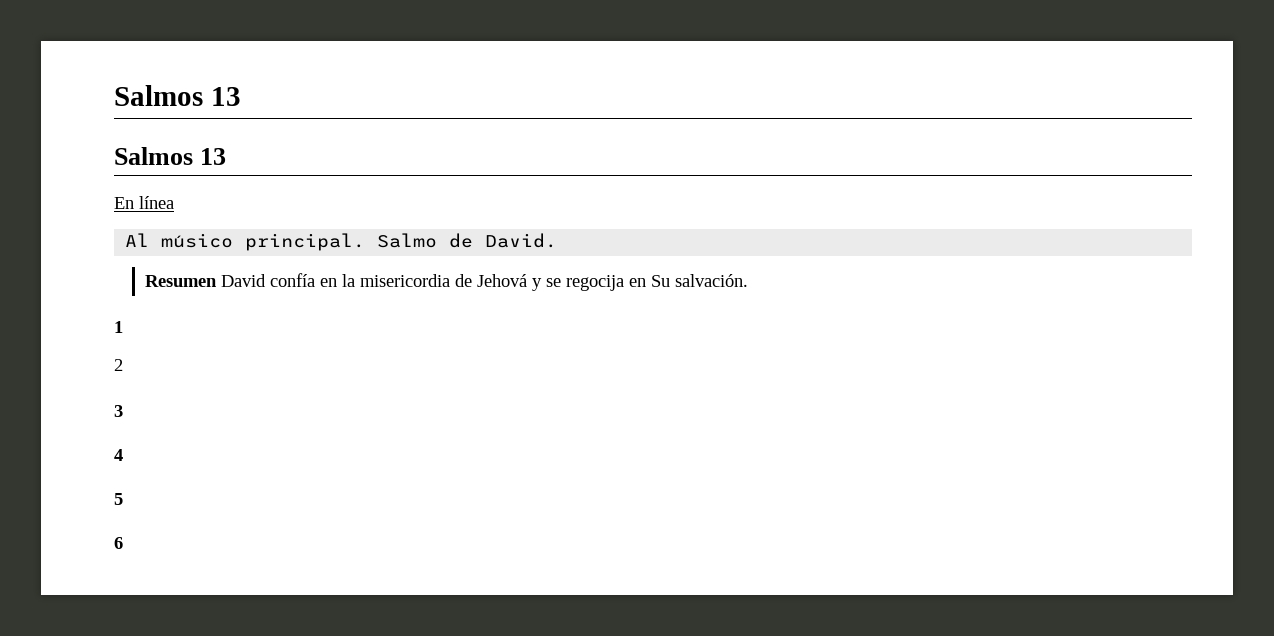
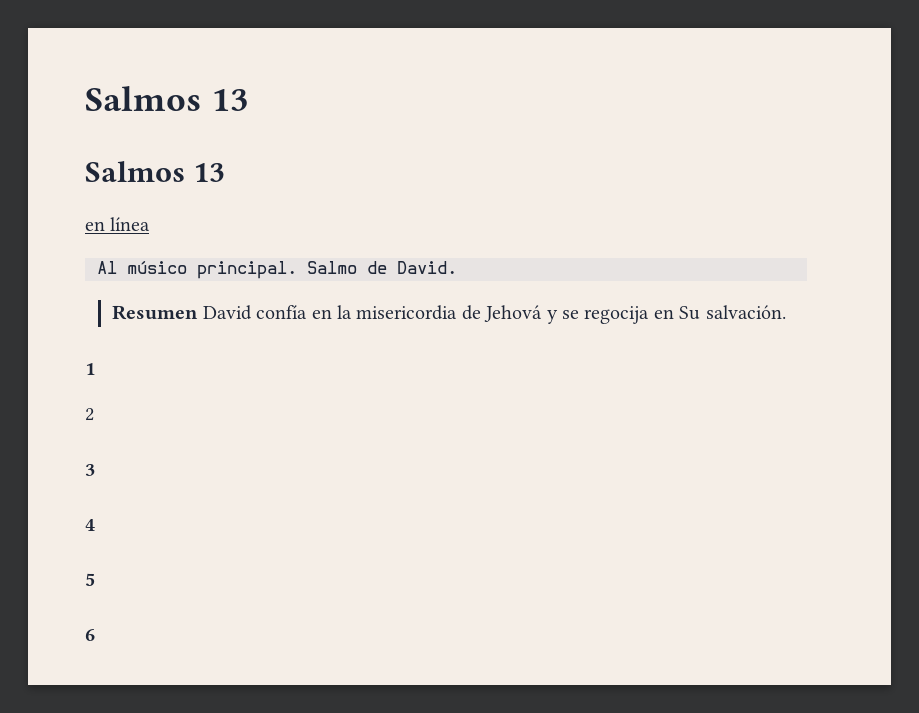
[114,197,134,209] En -> [85,221,105,231] en

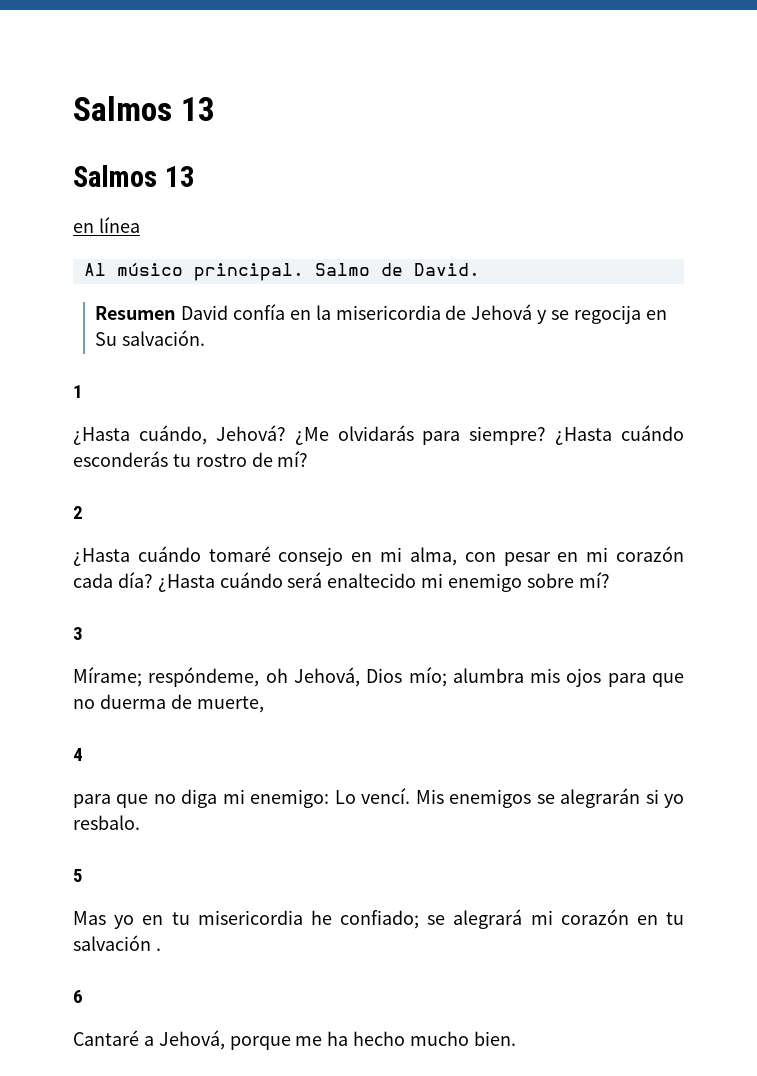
[85,408,94,421] [85,464,95,476] [85,519,95,531] [85,573,95,586] [85,629,95,641] 2 // 3 // 4 // 5 // 6 -> [73,425,684,445] [73,451,309,467] [73,506,82,519] [73,546,684,566] [73,572,610,592] [73,627,82,640] [73,667,684,687] [73,694,264,713] [73,748,82,761] [73,788,684,808] [73,815,140,830] [73,869,82,882] [73,909,684,929] [73,935,161,951] [73,990,82,1003] [73,1030,516,1050] ¿Hasta cuándo, Jehová? ¿Me olvidarás para siempre? ¿Hasta cuándo esconderás tu rostro de mí? // 2 // ¿Hasta cuándo tomaré consejo en mi alma, con pesar en mi corazón cada día? ¿Hasta cuándo será enaltecido mi enemigo sobre mí? // 3 // Mírame; respóndeme, oh Jehová, Dios mío; alumbra mis ojos para que no duerma de muerte, // 4 // para que no diga mi enemigo: Lo vencí. Mis enemigos se alegrarán si yo resbalo. // 5 // Mas yo en tu misericordia he confiado; se alegrará mi corazón en tu salvación . // 6 // Cantaré a Jehová, porque me ha hecho mucho bien.

